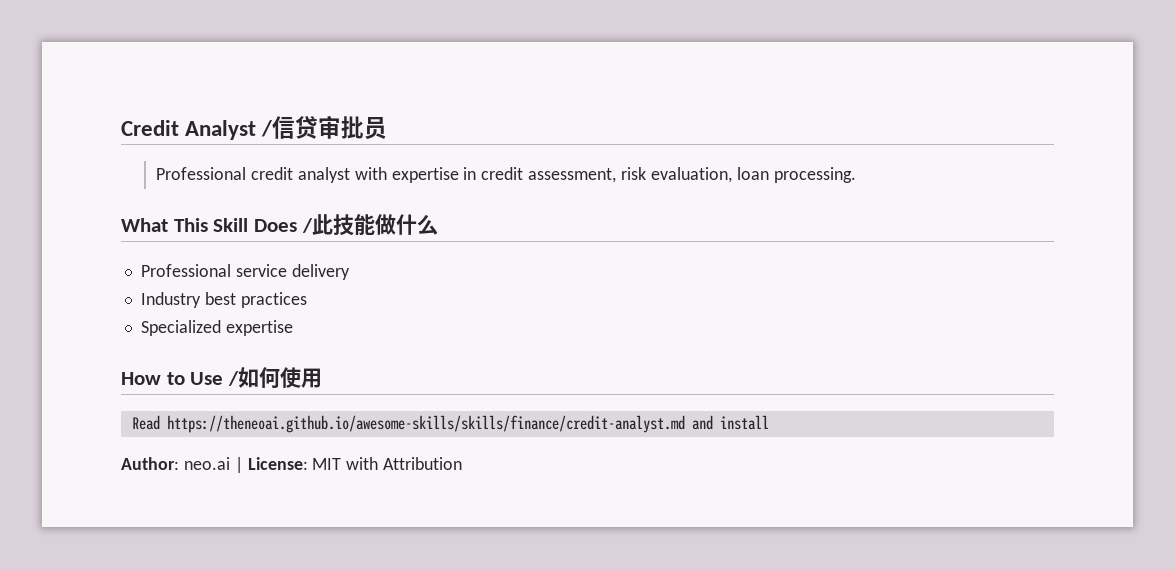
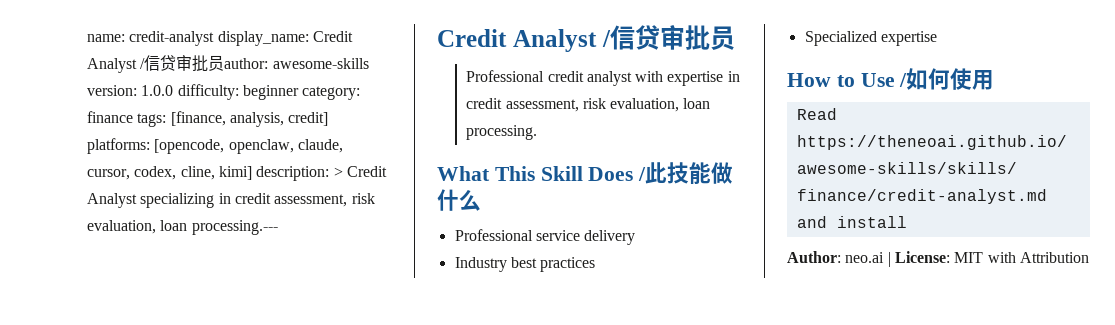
(121, 128) none -> [87,31,353,46] [87,55,369,73] [87,84,361,100] [87,111,329,127] [87,138,343,154] [87,166,387,181] [87,193,375,208] [87,220,278,235] name: credit-analyst display_name: Credit Analyst /信贷审批员author: awesome-skills version: 1.0.0 difficulty: beginner category: finance tags: [finance, analysis, credit] platforms: [opencode, openclaw, claude, cursor, codex, cline, kimi] description: > Credit Analyst specializing in credit assessment, risk evaluation, loan processing.--- //

